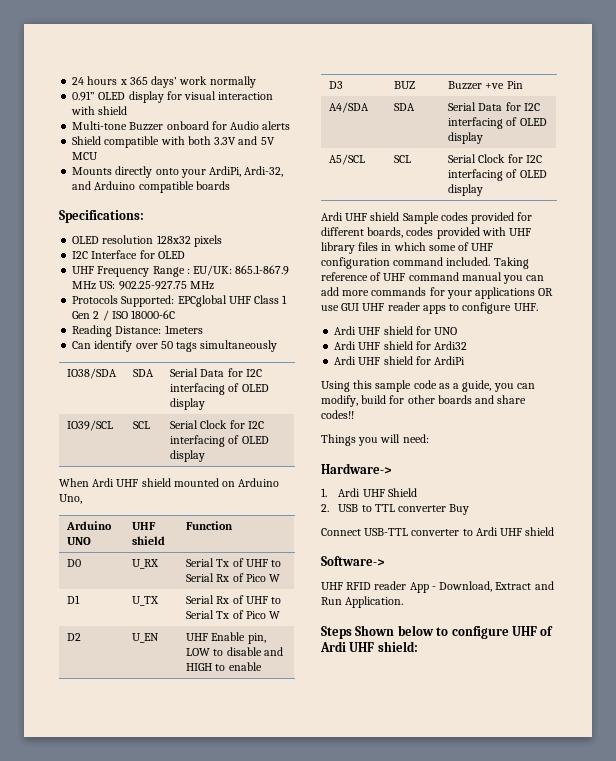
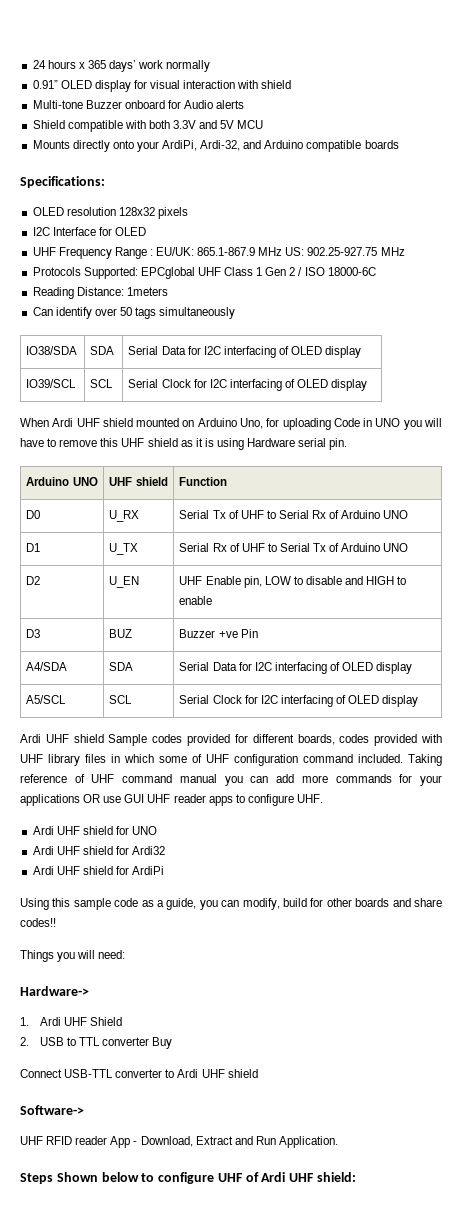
(82, 499) none -> [266,418,442,430] [20,438,348,450] for uploading Code in UNO you will have to remove this UHF shield as it is using Hardware serial pin.
[245,574,281,582] Pico W -> [341,510,409,519] Arduino UNO
[245,611,281,619] Pico W -> [341,543,409,552] Arduino UNO

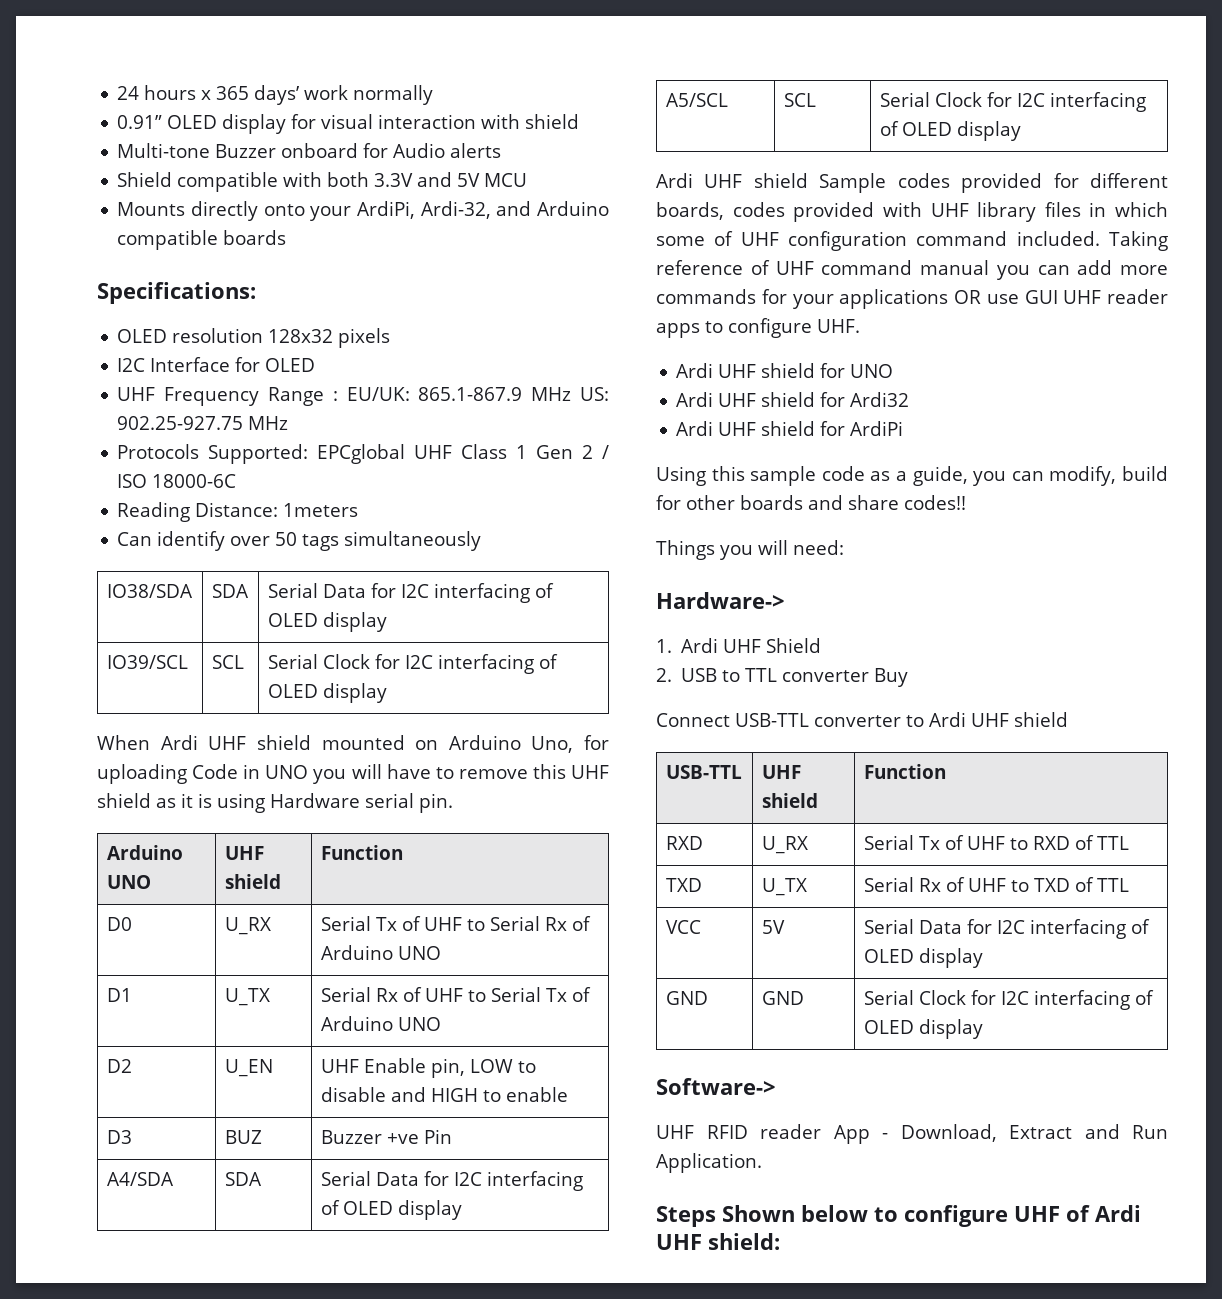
(258, 1073) none -> [665,765,742,779] [761,765,801,779] [761,793,818,808] [863,764,946,779] [665,836,703,850] [761,836,808,854] [863,835,1129,850] [665,878,702,892] [761,878,807,896] [863,877,1129,892] [665,920,701,934] [761,920,785,934] [863,919,1150,939] [863,948,983,968] [665,991,708,1005] [761,991,804,1005] [863,990,1154,1010] [863,1019,983,1039] // USB-TTL | UHF shield | Function // RXD | U_RX | Serial Tx of UHF to RXD of TTL // TXD | U_TX | Serial Rx of UHF to TXD of TTL // VCC | 5V | Serial Data for I2C interfacing of OLED display // GND | GND | Serial Clock for I2C interfacing of OLED display

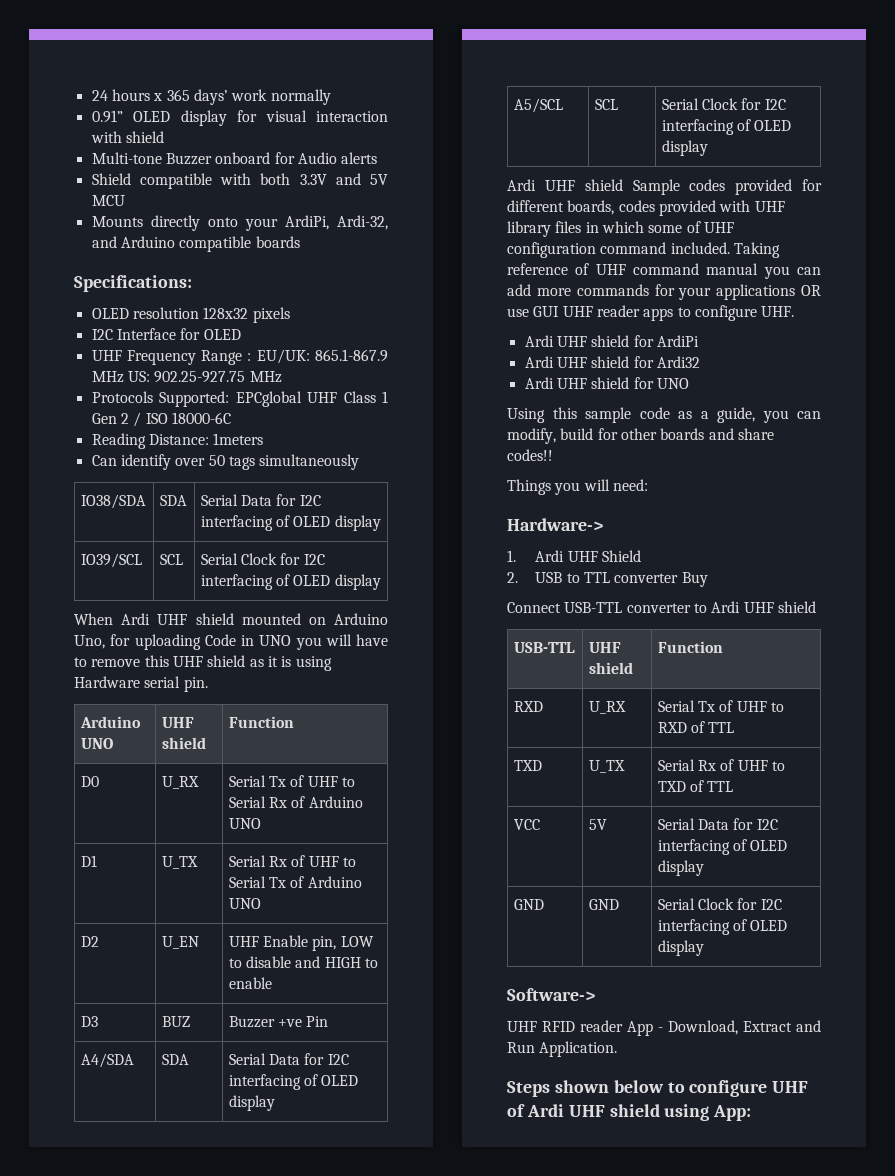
[850,364,894,378] UNO -> [656,335,699,347] ArdiPi
[850,421,904,436] ArdiPi -> [656,378,689,389] UNO
[722,1205,795,1222] Shown -> [554,1080,609,1093] shown
[708,1233,780,1250] shield: -> [609,1104,752,1121] shield using App:

